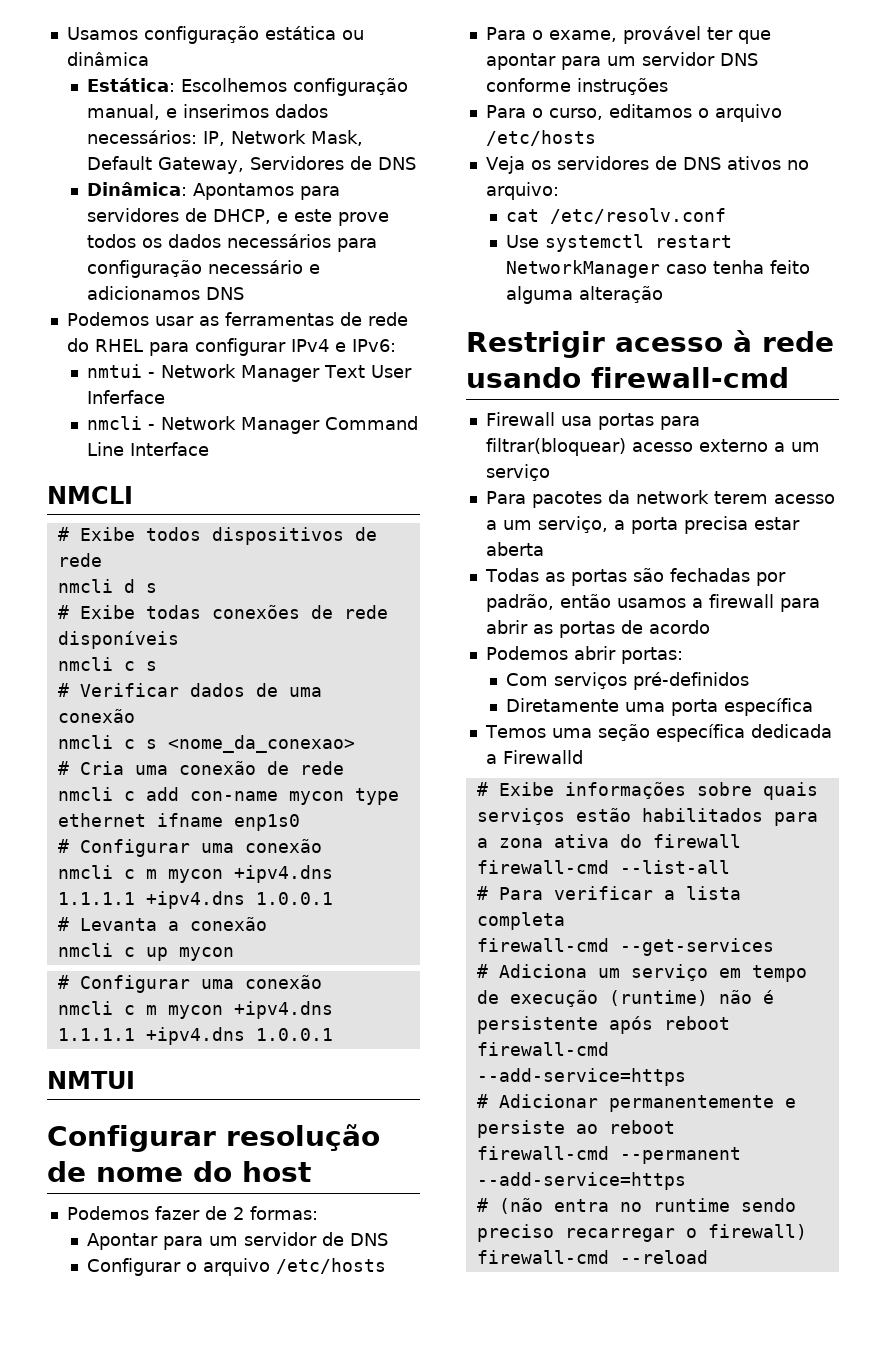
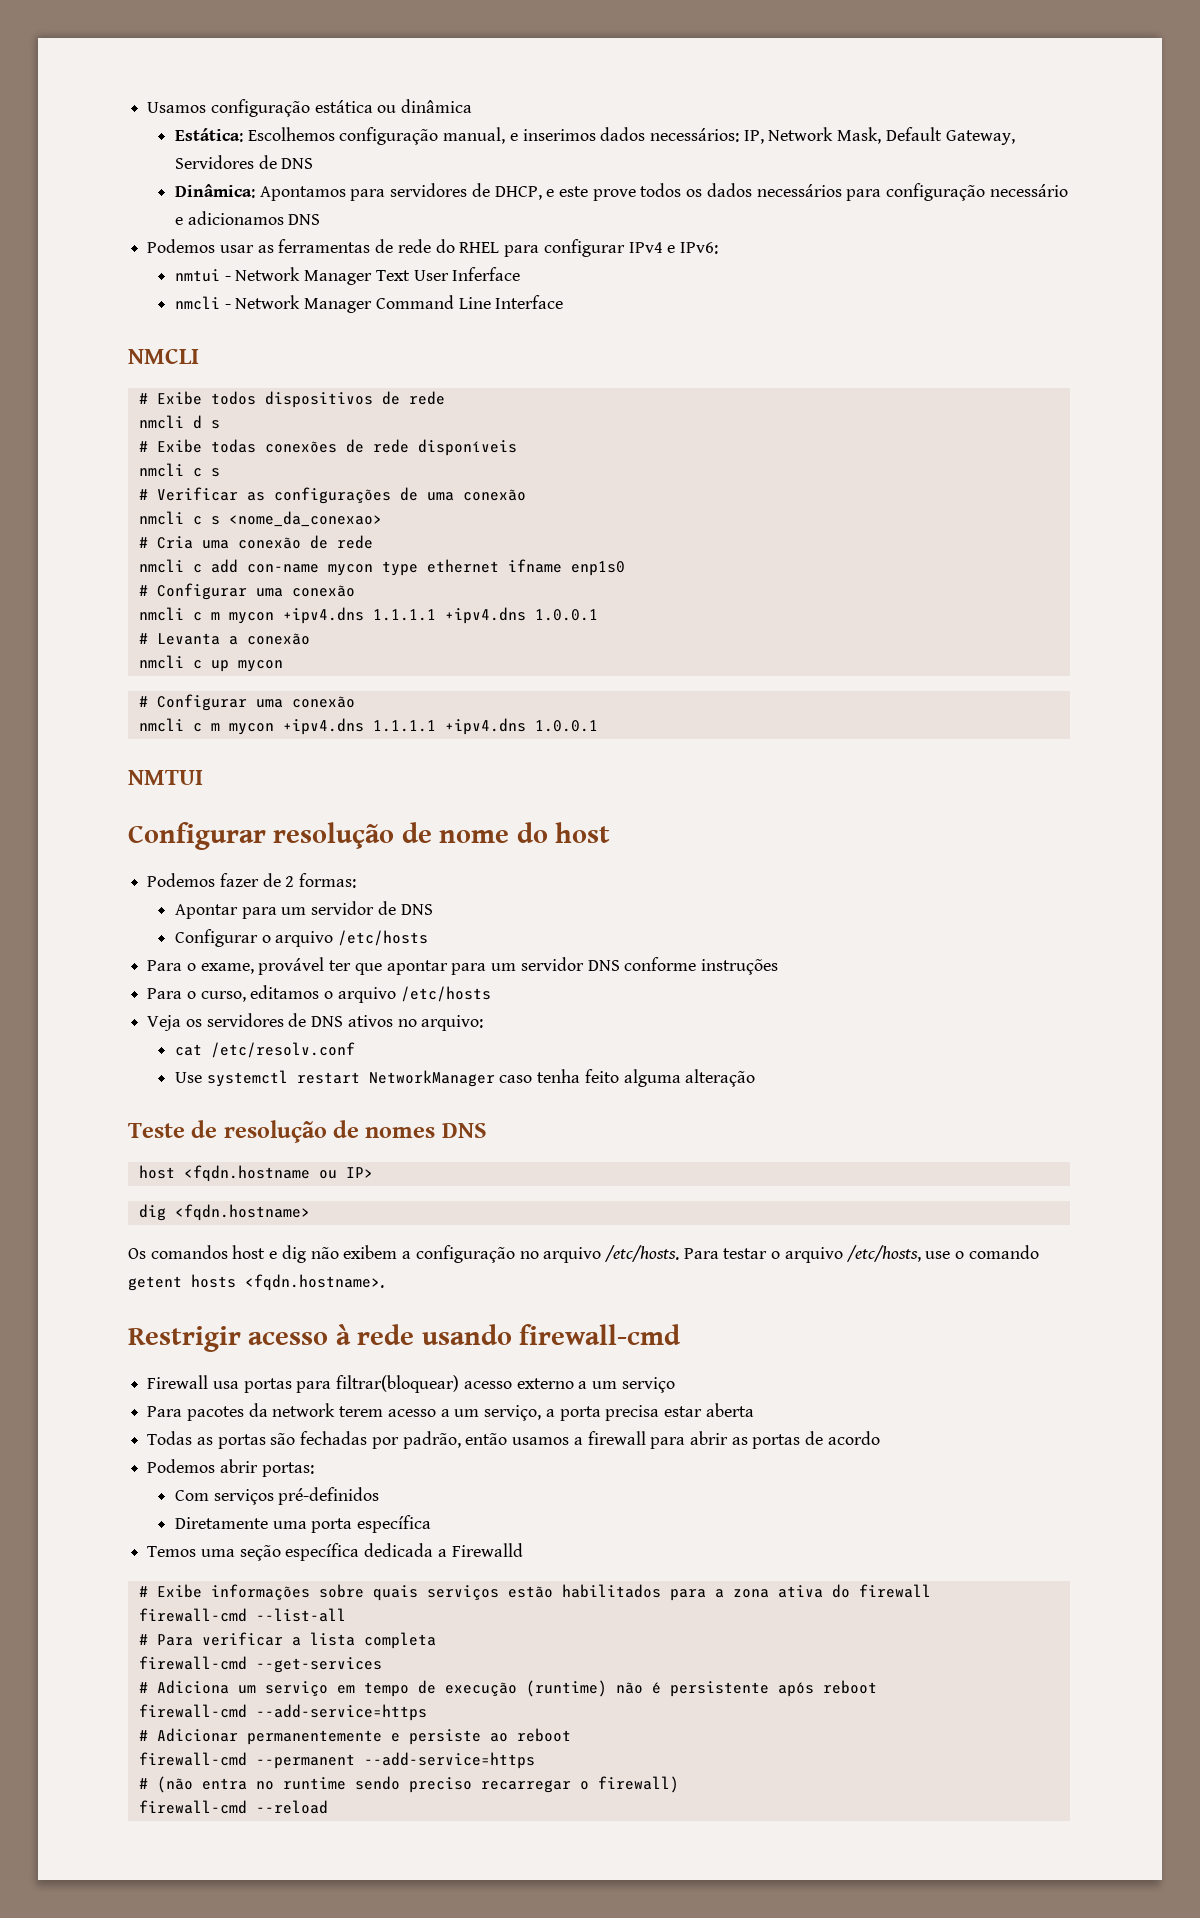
[189,683,245,697] dados -> [246,487,391,504] as configurações
(664, 294) none -> [128,1120,487,1143] [138,1165,373,1182] [138,1204,310,1221] [128,1245,1039,1263] [128,1274,384,1291] // Teste de resolução de nomes DNS // host <fqdn.hostname ou IP> // dig <fqdn.hostname> // Os comandos host e dig não exibem a configuração no arquivo /etc/hosts. Para testar o arquivo /etc/hosts, use o comando getent hosts <fqdn.hostname>.

